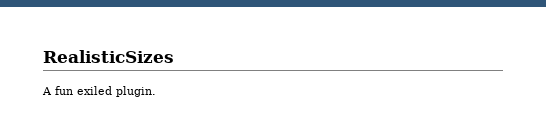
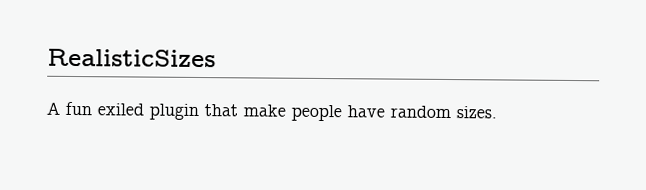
[116,86,156,97] plugin. -> [149,103,497,122] plugin that make people have random sizes.

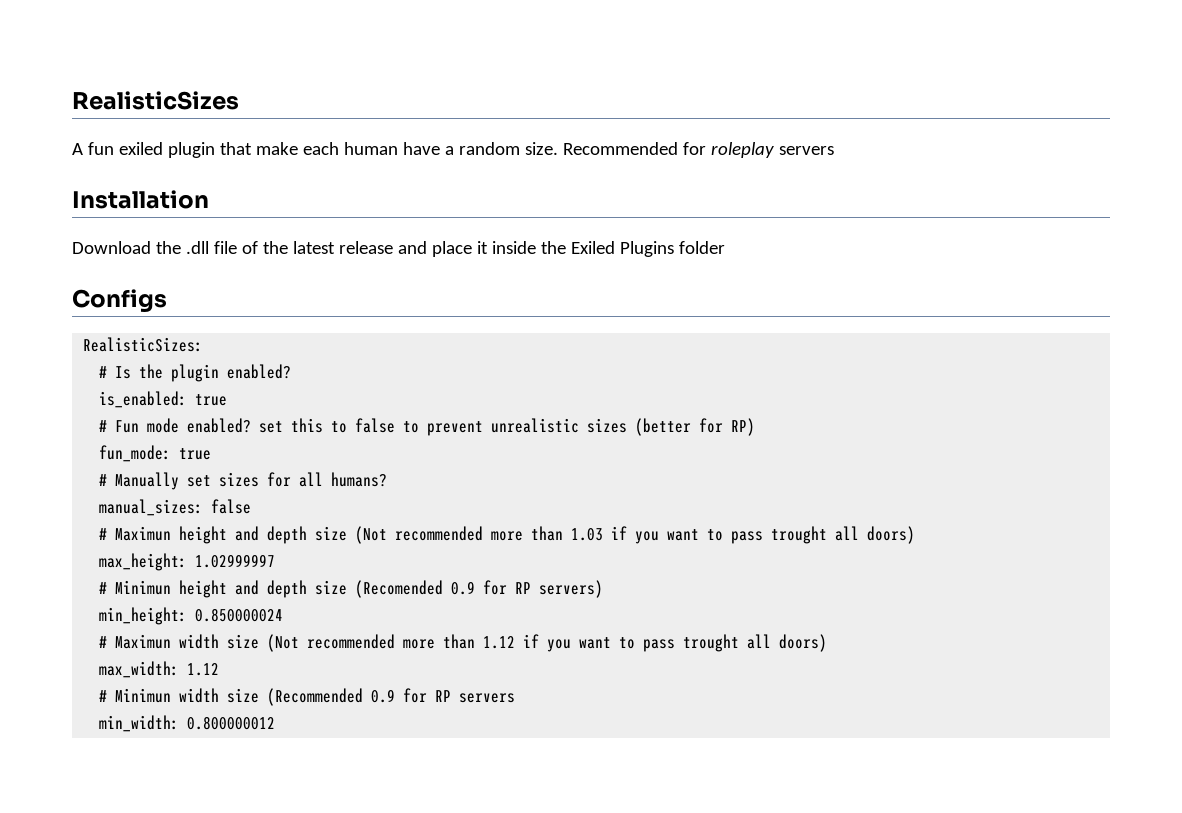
[291,104,497,122] people have random sizes. -> [302,142,834,158] [72,190,209,209] [72,241,725,257] [72,289,167,313] [83,337,204,352] [99,364,292,382] [99,391,228,408] [99,418,756,436] [99,445,212,462] [99,472,388,490] [99,499,252,516] [99,526,916,544] [99,553,276,571] [99,580,604,598] [99,607,284,625] [99,634,828,652] [99,661,220,678] [99,688,516,706] [99,715,276,732] each human have a random size. Recommended for roleplay servers // Installation // Download the .dll file of the latest release and place it inside the Exiled Plugins folder // Configs // RealisticSizes: // # Is the plugin enabled? // is_enabled: true // # Fun mode enabled? set this to false to prevent unrealistic sizes (better for RP) // fun_mode: true // # Manually set sizes for all humans? // manual_sizes: false // # Maximun height and depth size (Not recommended more than 1.03 if you want to pass trought all doors) // max_height: 1.02999997 // # Minimun height and depth size (Recomended 0.9 for RP servers) // min_height: 0.850000024 // # Maximun width size (Not recommended more than 1.12 if you want to pass trought all doors) // max_width: 1.12 // # Minimun width size (Recommended 0.9 for RP servers // min_width: 0.800000012

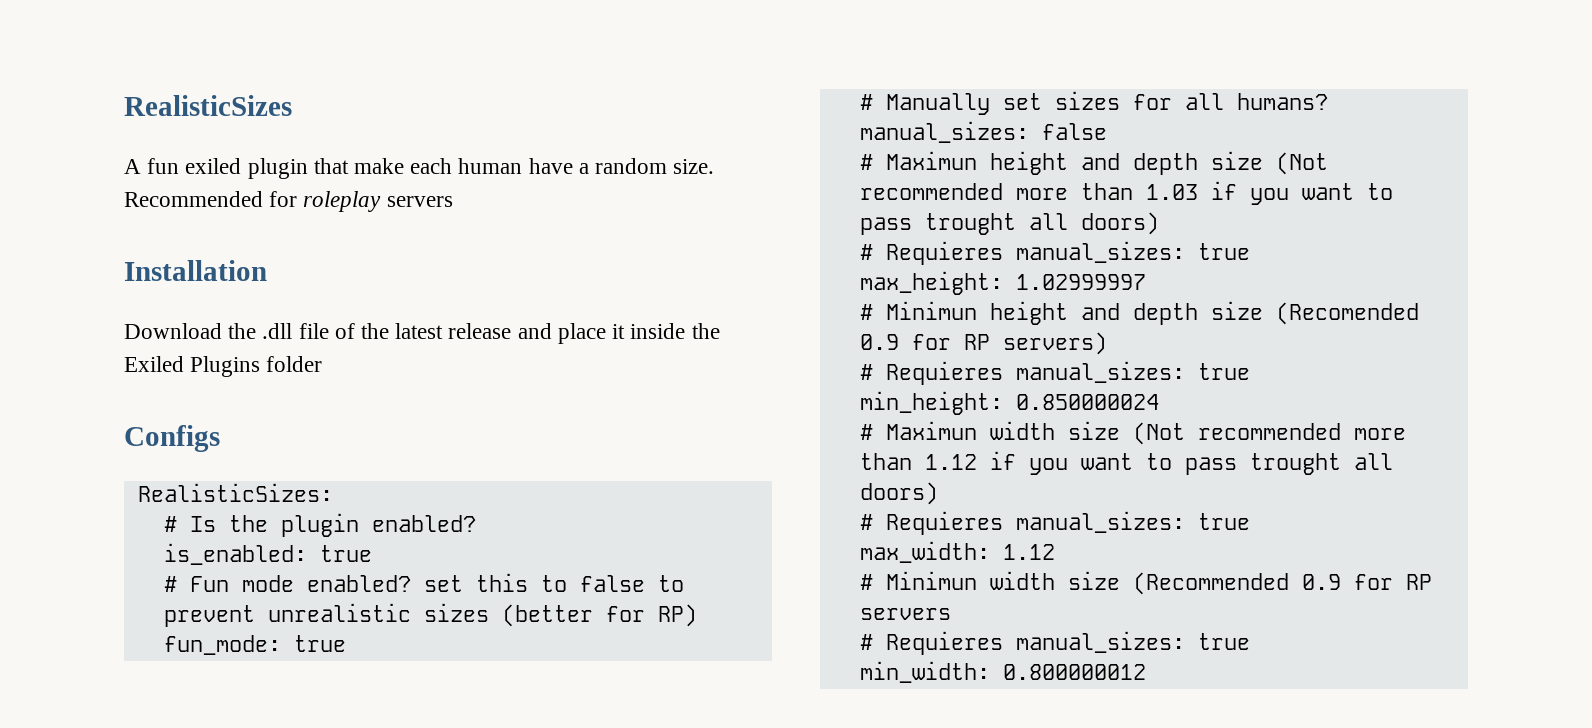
(916, 535) none -> [859,241,1250,265] // # Requieres manual_sizes: true
(604, 589) none -> [859,361,1250,385] // # Requieres manual_sizes: true
(828, 643) none -> [859,511,1250,535] // # Requieres manual_sizes: true
(516, 698) none -> [859,631,1250,655] // # Requieres manual_sizes: true

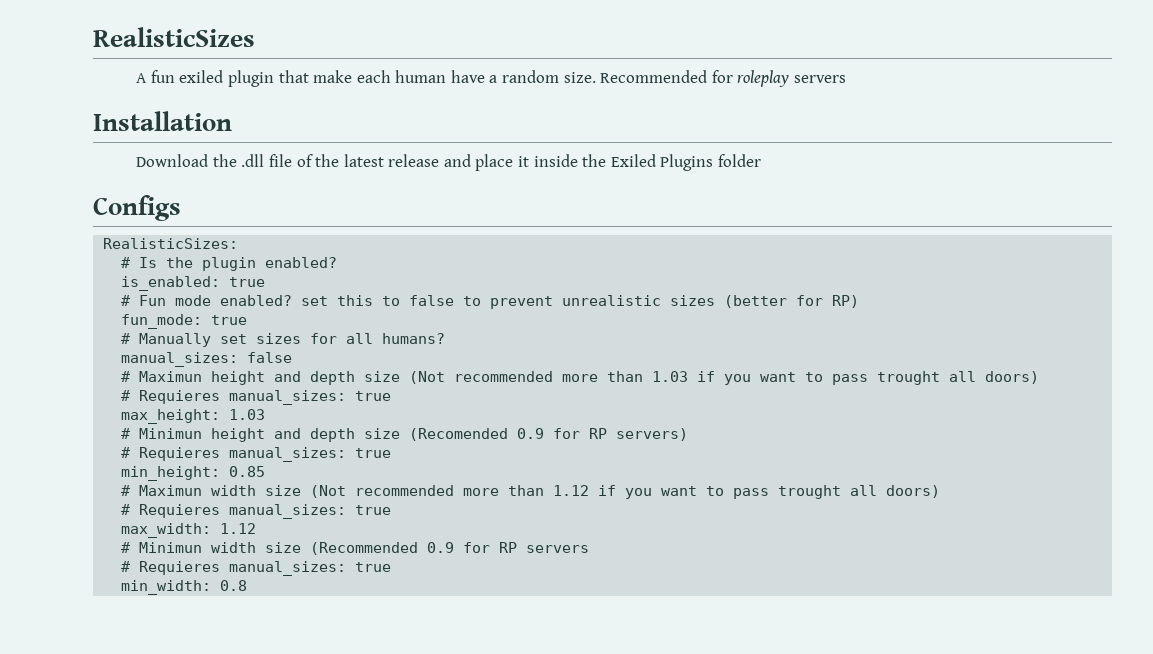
[1015,274,1146,290] 1.02999997 -> [229,409,266,420] 1.03
[1015,394,1159,410] 0.850000024 -> [229,466,266,477] 0.85
[1002,664,1146,680] 0.800000012 -> [220,580,248,591] 0.8

